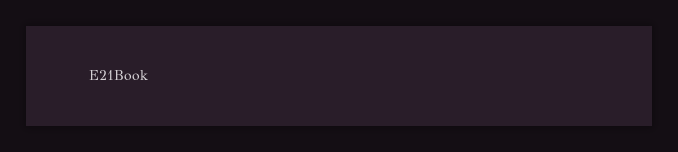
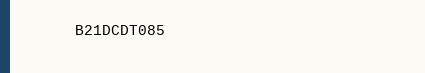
[89,70,148,81] E21Book -> [75,25,165,35] B21DCDT085

